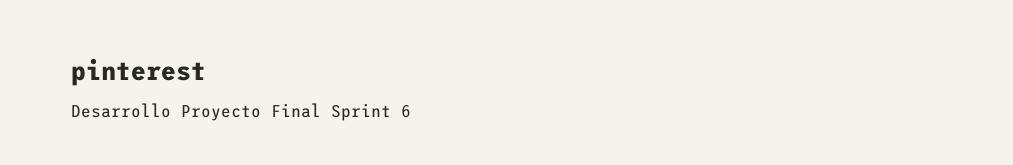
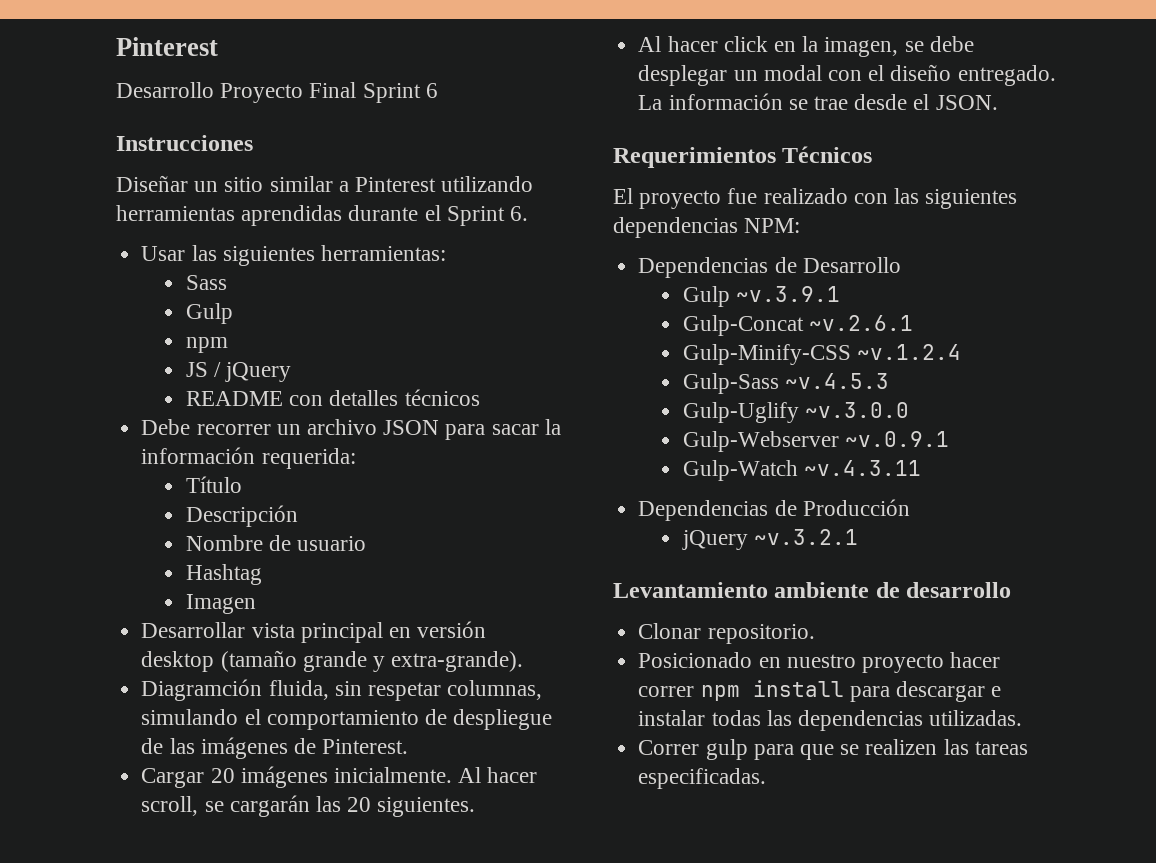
[71,58,206,86] pinterest -> [116,37,218,56] Pinterest
(411, 111) none -> [116,135,253,151] [116,175,534,192] [116,205,529,226] [141,245,446,266] [185,275,227,290] [185,303,233,324] [185,337,228,353] [185,362,292,382] [185,389,480,406] [141,419,561,440] [141,447,356,469] [185,476,242,493] [185,505,298,527] [185,535,367,551] [185,564,262,585] [185,594,256,614] [141,621,487,643] [141,650,524,672] [141,679,543,701] [141,709,553,730] [141,737,409,759] [141,766,538,788] [141,795,476,817] [638,36,974,57] [638,64,1056,86] [638,93,998,110] [613,146,873,168] [613,188,1018,209] [613,217,801,238] [638,257,901,278] [682,286,841,307] [682,315,914,336] [682,344,962,365] [682,373,890,394] [682,402,910,423] [682,431,950,452] [682,460,922,481] [638,499,910,521] [681,529,859,550] [613,582,1012,598] [638,623,815,644] [638,652,1001,673] [638,680,1002,702] [638,710,1023,731] [638,739,1028,760] [638,768,767,789] // Instrucciones // Diseñar un sitio similar a Pinterest utilizando herramientas aprendidas durante el Sprint 6. // Usar las siguientes herramientas: // Sass // Gulp // npm // JS / jQuery // README con detalles técnicos // Debe recorrer un archivo JSON para sacar la información requerida: // Título // Descripción // Nombre de usuario // Hashtag // Imagen // Desarrollar vista principal en versión desktop (tamaño grande y extra-grande). // Diagramción fluida, sin respetar columnas, simulando el comportamiento de despliegue de las imágenes de Pinterest. // Cargar 20 imágenes inicialmente. Al hacer scroll, se cargarán las 20 siguientes. // Al hacer click en la imagen, se debe desplegar un modal con el diseño entregado. La información se trae desde el JSON. // Requerimientos Técnicos // El proyecto fue realizado con las siguientes dependencias NPM: // Dependencias de Desarrollo // Gulp ~v.3.9.1 // Gulp-Concat ~v.2.6.1 // Gulp-Minify-CSS ~v.1.2.4 // Gulp-Sass ~v.4.5.3 // Gulp-Uglify ~v.3.0.0 // Gulp-Webserver ~v.0.9.1 // Gulp-Watch ~v.4.3.11 // Dependencias de Producción // jQuery ~v.3.2.1 // Levantamiento ambiente de desarrollo // Clonar repositorio. // Posicionado en nuestro proyecto hacer correr npm install para descargar e instalar todas las dependencias utilizadas. // Correr gulp para que se realizen las tareas especificadas.

